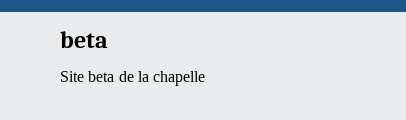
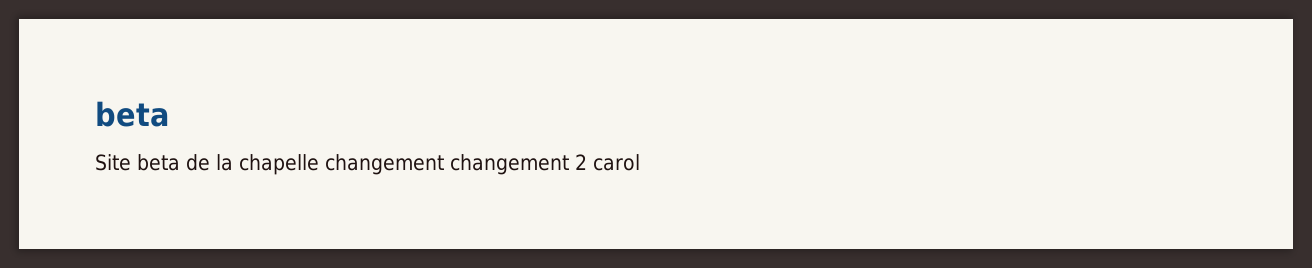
(206, 78) none -> [325,154,640,175] changement changement 2 carol

